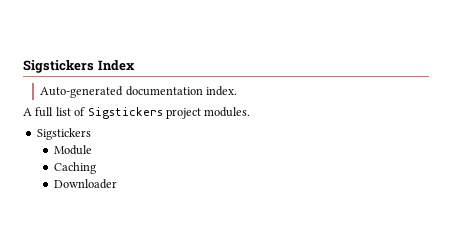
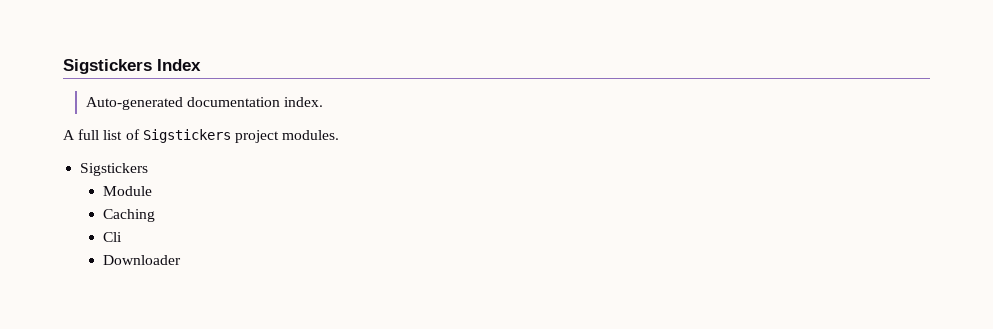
(97, 168) none -> [102,232,122,242] // Cli

